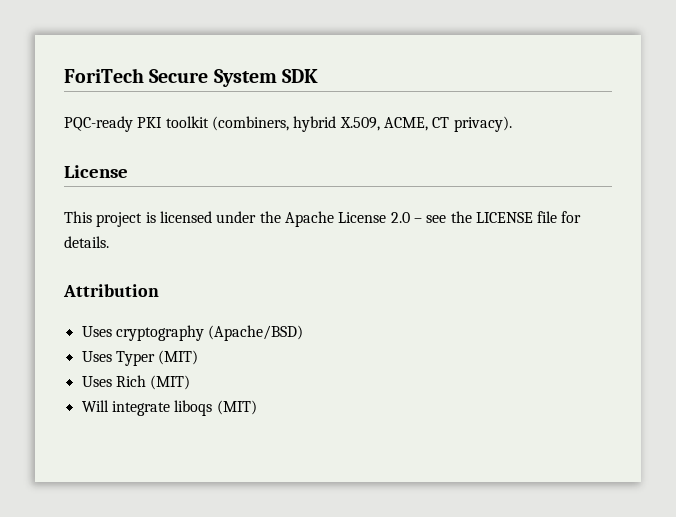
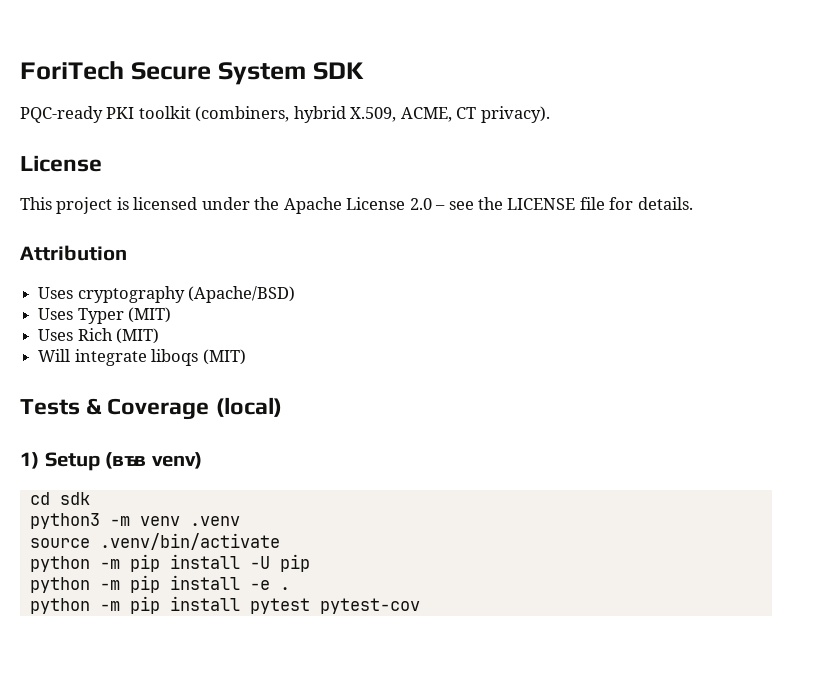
(257, 407) none -> [20,397,282,420] [20,452,202,471] [29,492,90,505] [29,513,240,529] [29,533,280,550] [29,554,310,572] [29,575,290,593] [29,596,420,614] // Tests & Coverage (local) // 1) Setup (във venv) // cd sdk // python3 -m venv .venv // source .venv/bin/activate // python -m pip install -U pip // python -m pip install -e . // python -m pip install pytest pytest-cov

